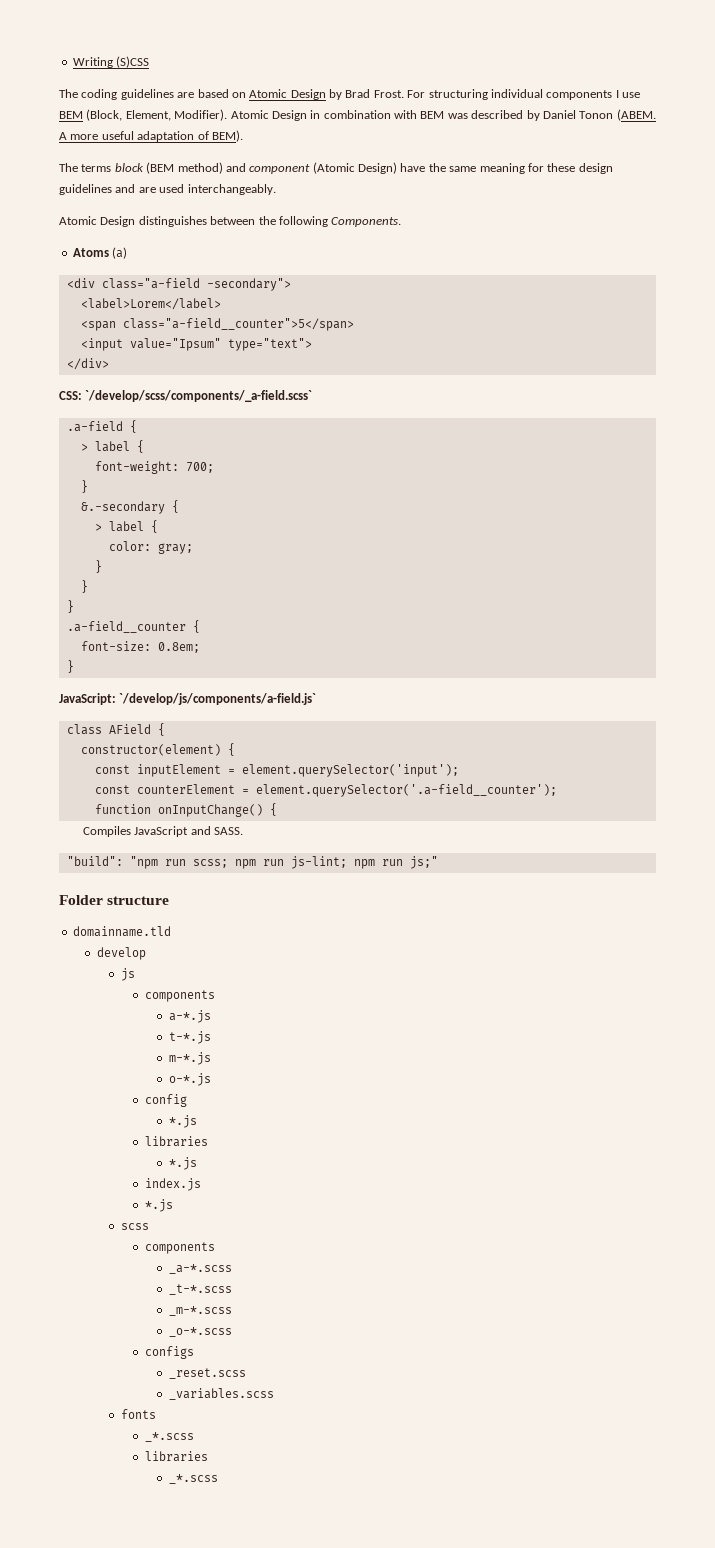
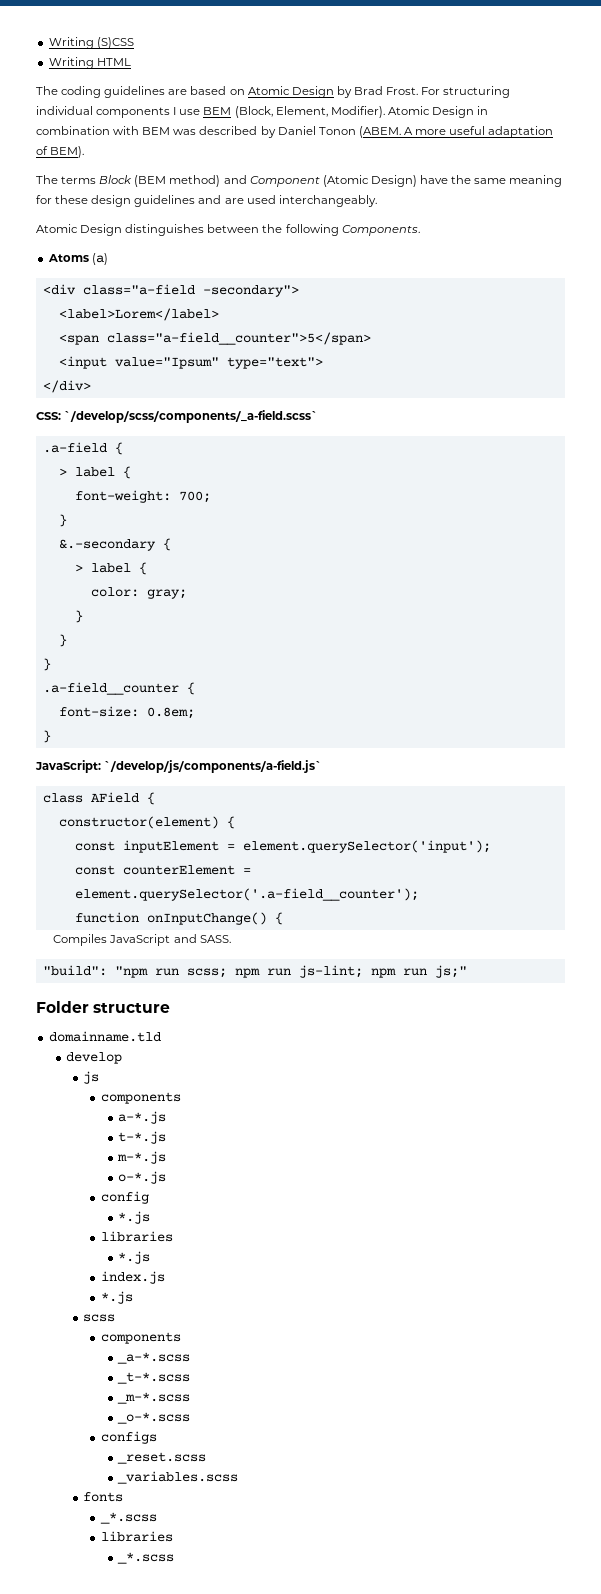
(150, 62) none -> [48,57,131,69] // Writing HTML
[114,163,144,172] block -> [99,175,133,184] Block
[249,164,311,174] component -> [249,176,320,187] Component

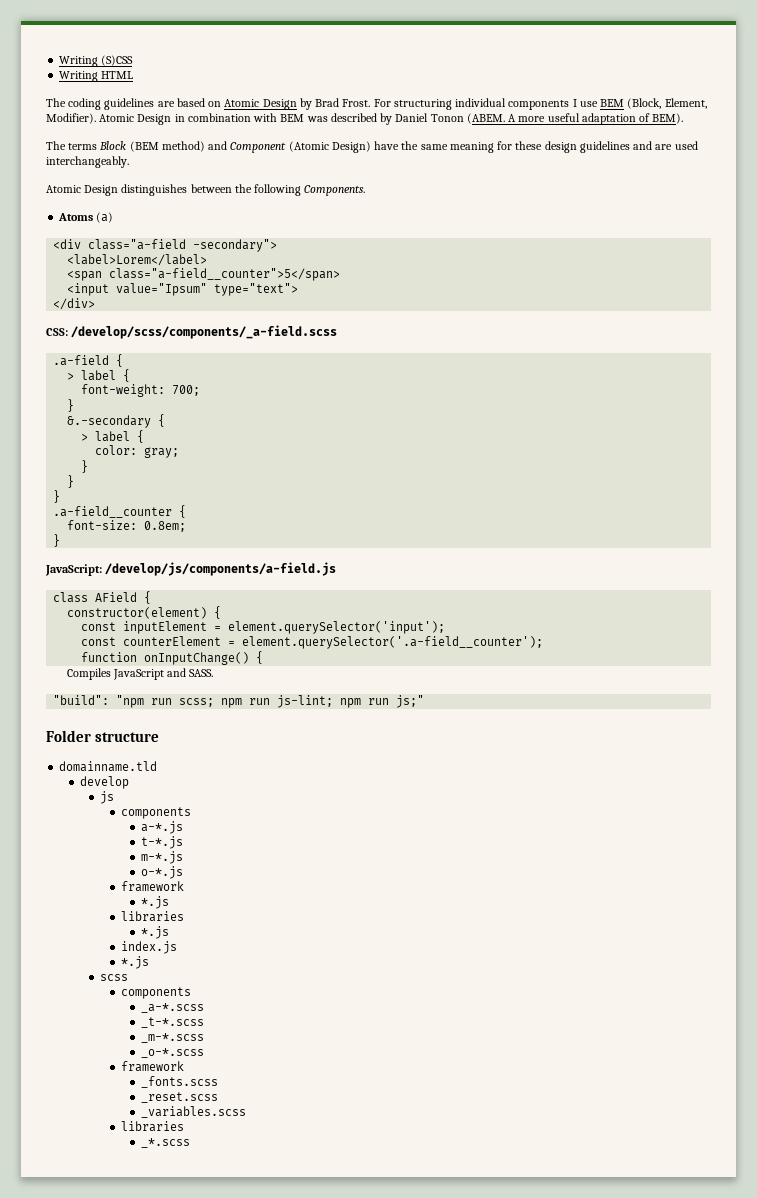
[64,410,319,423] `/develop/scss/components/_a-field.scss` -> [71,325,338,339] /develop/scss/components/_a-field.scss
[104,760,323,773] `/develop/js/components/a-field.js` -> [105,562,337,576] /develop/js/components/a-field.js
[100,1191,149,1204] config -> [120,881,184,892] framework
[100,1431,157,1444] configs -> [120,1061,184,1072] [141,1076,219,1088] framework // _fonts.scss
[83,1492,124,1502] [99,1512,157,1524] // fonts // _*.scss -> (247, 1112) none

